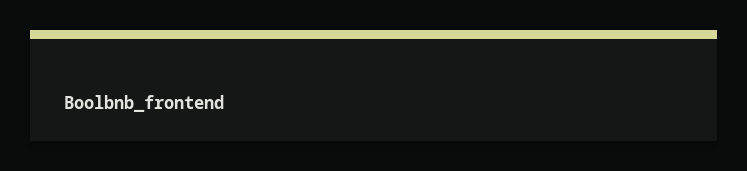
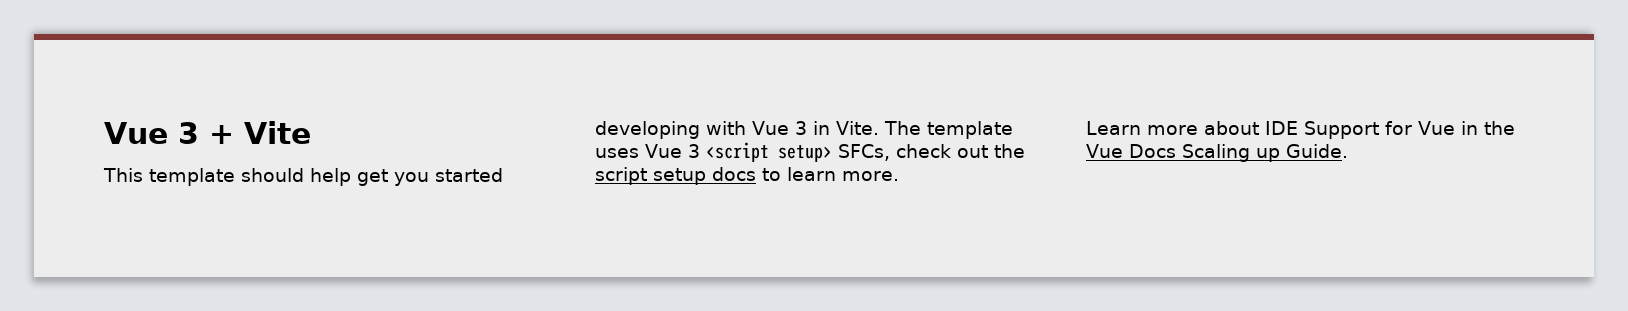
[64,95,224,112] Boolbnb_frontend -> [104,121,311,144] [103,168,503,186] [595,121,1013,139] [595,142,1025,162] [595,167,899,185] [1086,121,1515,139] [1086,144,1348,162] Vue 3 + Vite // This template should help get you started developing with Vue 3 in Vite. The template uses Vue 3 <script setup> SFCs, check out the script setup docs to learn more. // Learn more about IDE Support for Vue in the Vue Docs Scaling up Guide.

